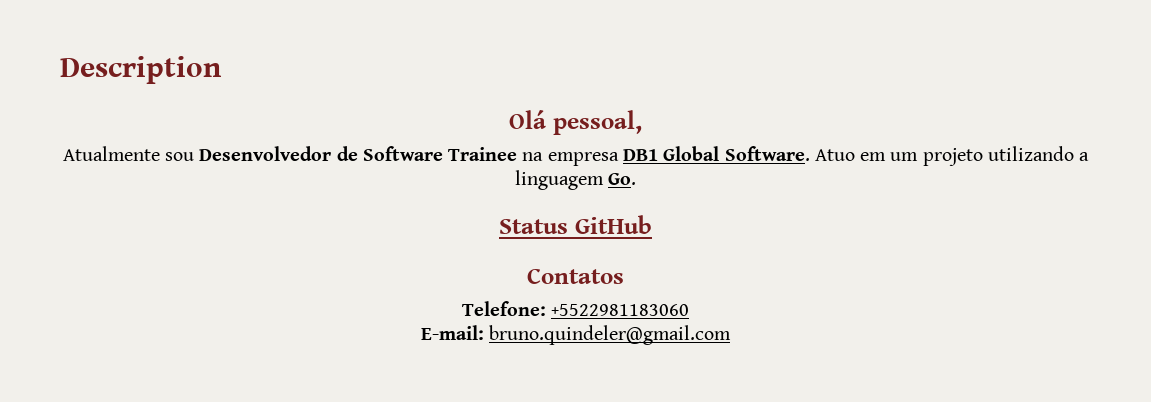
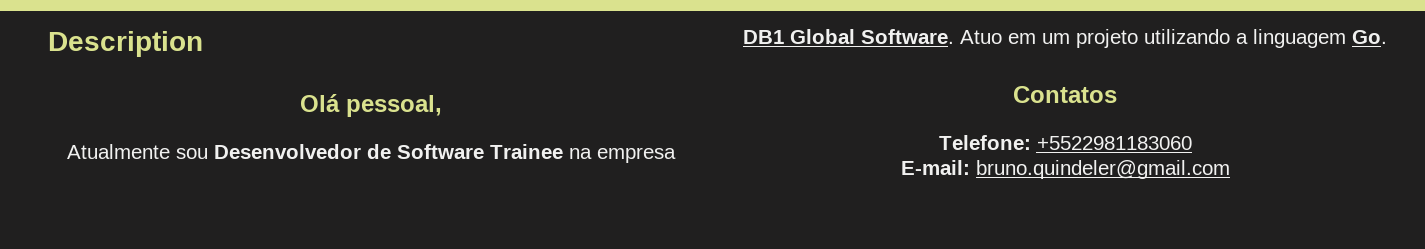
[499,215,652,234] // Status GitHub -> (1387, 37) none

